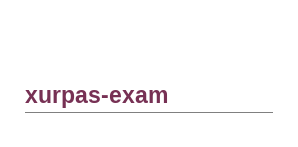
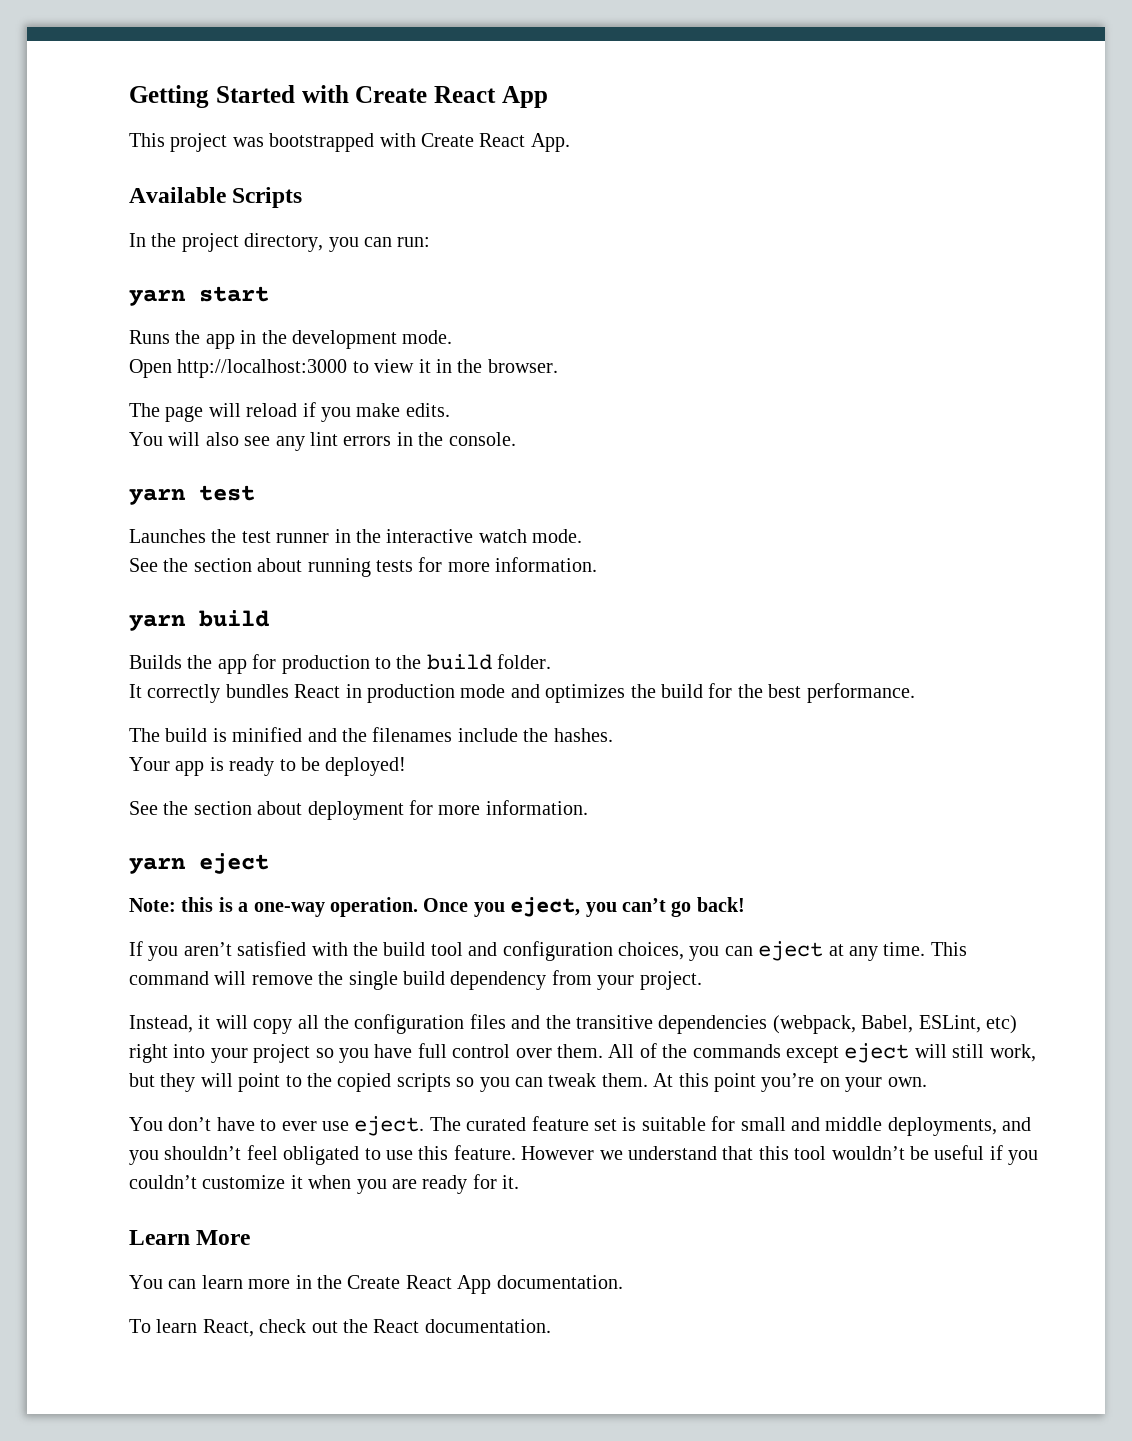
[25,90,168,108] xurpas-exam -> [129,85,548,108] [129,133,570,152] [129,187,303,208] [129,233,431,252] [129,286,269,306] [129,330,453,349] [129,359,558,378] [129,402,450,422] [129,432,516,451] [129,485,255,505] [129,529,583,543] [129,557,598,577] [129,610,269,631] [129,654,552,674] [129,683,915,703] [129,727,613,742] [129,757,407,776] [129,800,588,820] [129,853,269,874] [129,897,745,917] [129,941,967,961] [129,970,702,990] [129,1014,1017,1034] [129,1043,1036,1063] [129,1073,927,1092] [129,1116,1032,1136] [129,1145,1039,1165] [129,1174,520,1194] [129,1230,251,1245] [129,1275,623,1294] [129,1319,551,1337] Getting Started with Create React App // This project was bootstrapped with Create React App. // Available Scripts // In the project directory, you can run: // yarn start // Runs the app in the development mode. // Open http://localhost:3000 to view it in the browser. // The page will reload if you make edits. // You will also see any lint errors in the console. // yarn test // Launches the test runner in the interactive watch mode. // See the section about running tests for more information. // yarn build // Builds the app for production to the build folder. // It correctly bundles React in production mode and optimizes the build for the best performance. // The build is minified and the filenames include the hashes. // Your app is ready to be deployed! // See the section about deployment for more information. // yarn eject // Note: this is a one-way operation. Once you eject, you can’t go back! // If you aren’t satisfied with the build tool and configuration choices, you can eject at any time. This command will remove the single build dependency from your project. // Instead, it will copy all the configuration files and the transitive dependencies (webpack, Babel, ESLint, etc) right into your project so you have full control over them. All of the commands except eject will still work, but they will point to the copied scripts so you can tweak them. At this point you’re on your own. // You don’t have to ever use eject. The curated feature set is suitable for small and middle deployments, and you shouldn’t feel obligated to use this feature. However we understand that this tool wouldn’t be useful if you couldn’t customize it when you are ready for it. // Learn More // You can learn more in the Create React App documentation. // To learn React, check out the React documentation.

